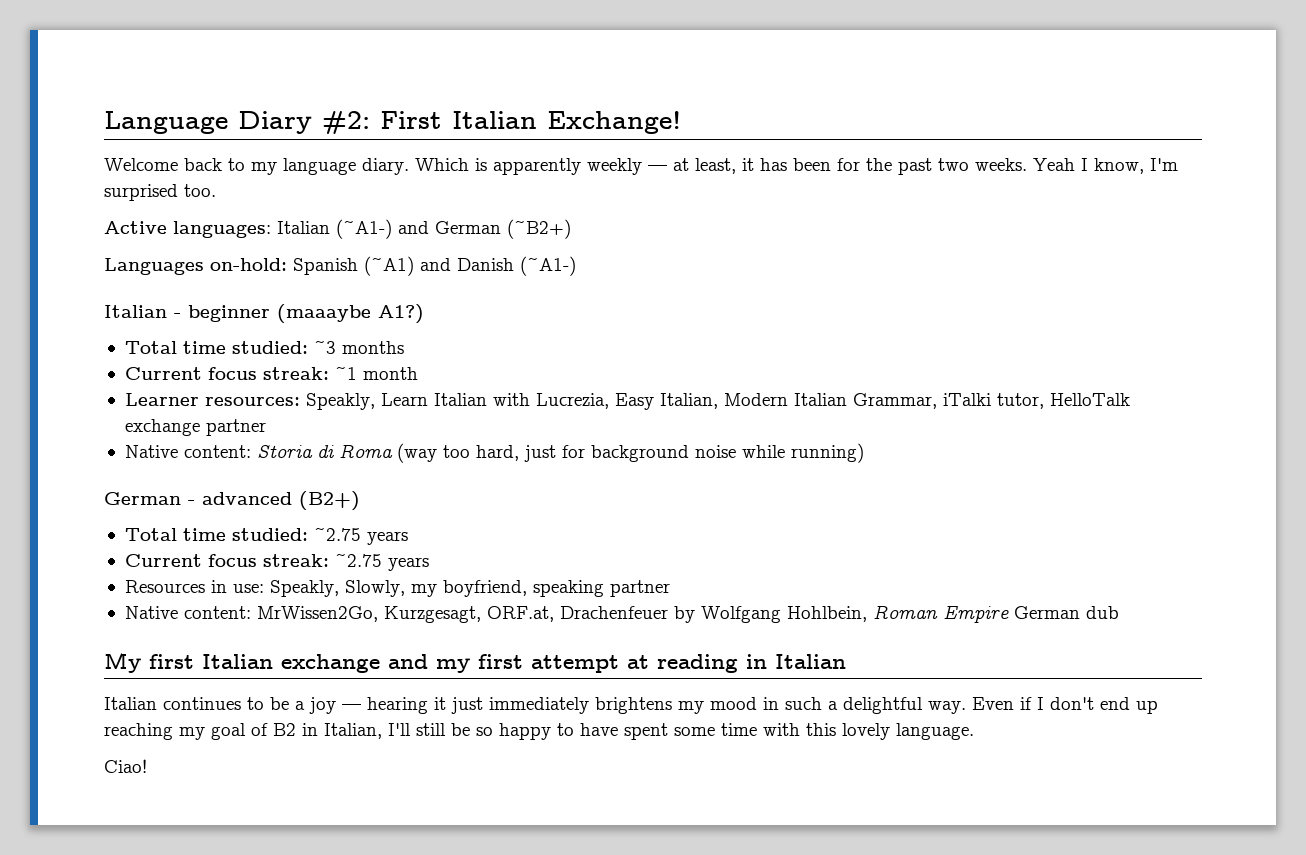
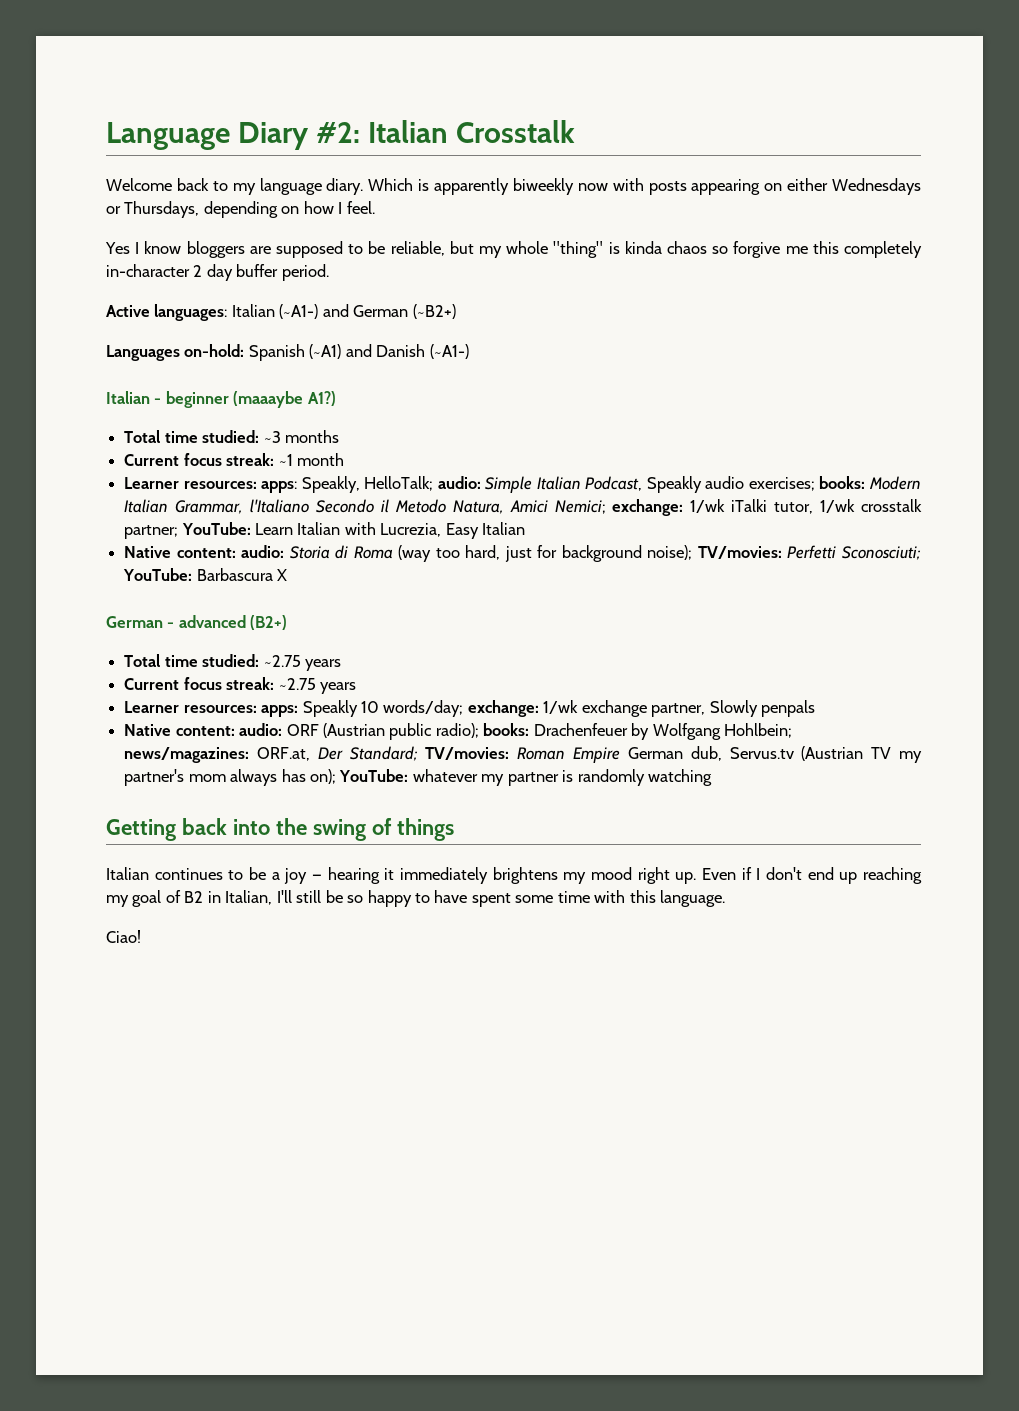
[380,111,681,134] First Italian Exchange! -> [368,120,576,143] Italian Crosstalk
[587,158,1178,175] [104,184,216,201] weekly — at least, it has been for the past two weeks. Yeah I know, I'm surprised too. -> [512,178,921,195] [106,201,375,218] [105,241,923,258] [106,264,329,281] biweekly now with posts appearing on either Wednesdays or Thursdays, depending on how I feel. // Yes I know bloggers are supposed to be reliable, but my whole "thing" is kinda chaos so forgive me this completely in-character 2 day buffer period.
[305,393,375,410] Speakly, -> [261,476,922,493] [124,499,923,516] [124,522,251,539] apps: Speakly, HelloTalk; audio: Simple Italian Podcast, Speakly audio exercises; books: Modern Italian Grammar, l'Italiano Secondo il Metodo Natura, Amici Nemici; exchange: 1/wk iTalki tutor, 1/wk crosstalk partner; YouTube:
[659,393,1130,409] [124,419,266,436] [124,445,251,458] Italian, Modern Italian Grammar, iTalki tutor, HelloTalk exchange partner // Native content: -> [482,522,526,535] [124,545,285,558] Italian // Native content: audio:
[694,443,864,463] noise while running) -> [647,545,921,560] [123,568,288,581] noise); TV/movies: Perfetti Sconosciuti; YouTube: Barbascura X
[124,580,670,597] [124,605,1119,623] [104,652,846,673] Resources in use: Speakly, Slowly, my boyfriend, speaking partner // Native content: MrWissen2Go, Kurzgesagt, ORF.at, Drachenfeuer by Wolfgang Hohlbein, Roman Empire German dub // My first Italian exchange and my first attempt at reading in Italian -> [124,700,816,717] [124,723,793,740] [124,746,922,763] [124,769,713,786] [106,818,454,841] Learner resources: apps: Speakly 10 words/day; exchange: 1/wk exchange partner, Slowly penpals // Native content: audio: ORF (Austrian public radio); books: Drachenfeuer by Wolfgang Hohlbein; news/magazines: ORF.at, Der Standard; TV/movies: Roman Empire German dub, Servus.tv (Austrian TV my partner's mom always has on); YouTube: whatever my partner is randomly watching // Getting back into the swing of things
[451,697,483,714] just -> (395, 874) none
[763,697,966,714] in such a delightful way. -> [637,867,697,884] right up.
[842,723,890,740] lovely -> (656, 896) none

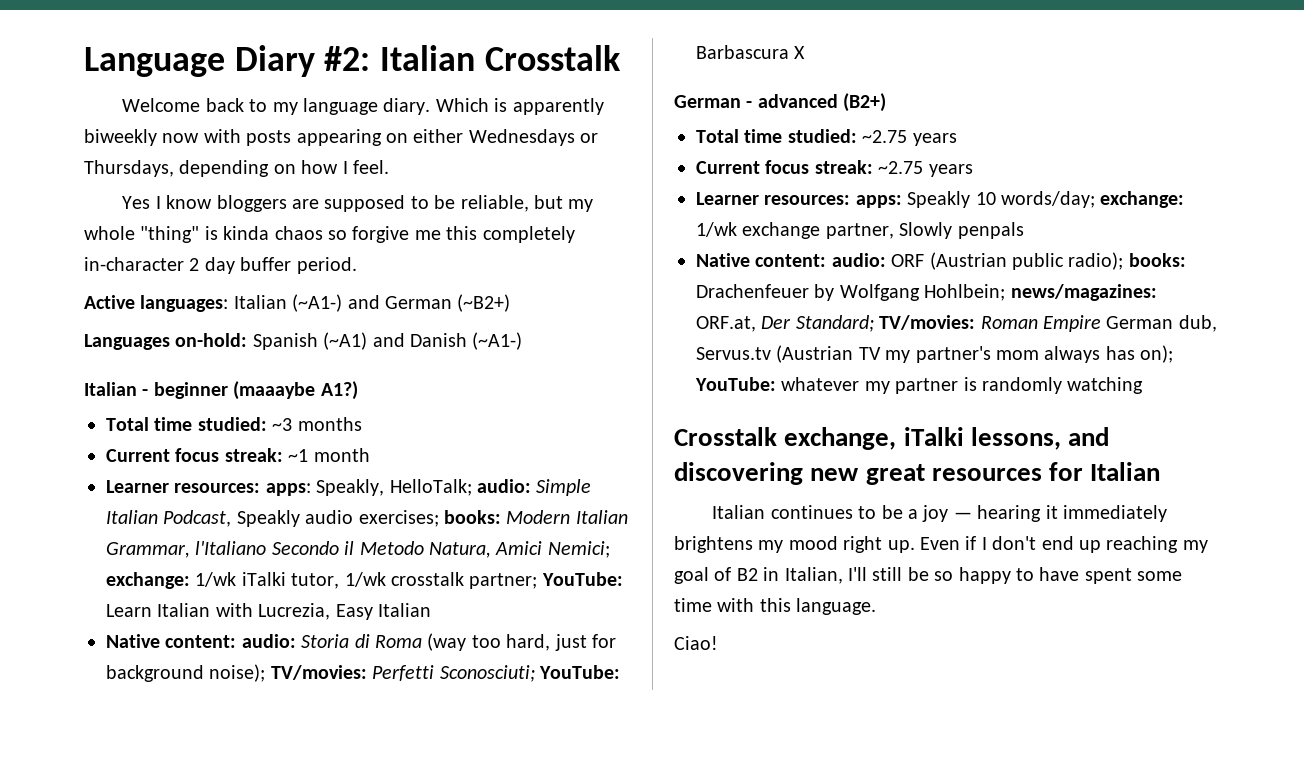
[106,818,454,841] Getting back into the swing of things -> [674,427,1110,450] [674,462,1161,485] Crosstalk exchange, iTalki lessons, and discovering new great resources for Italian

